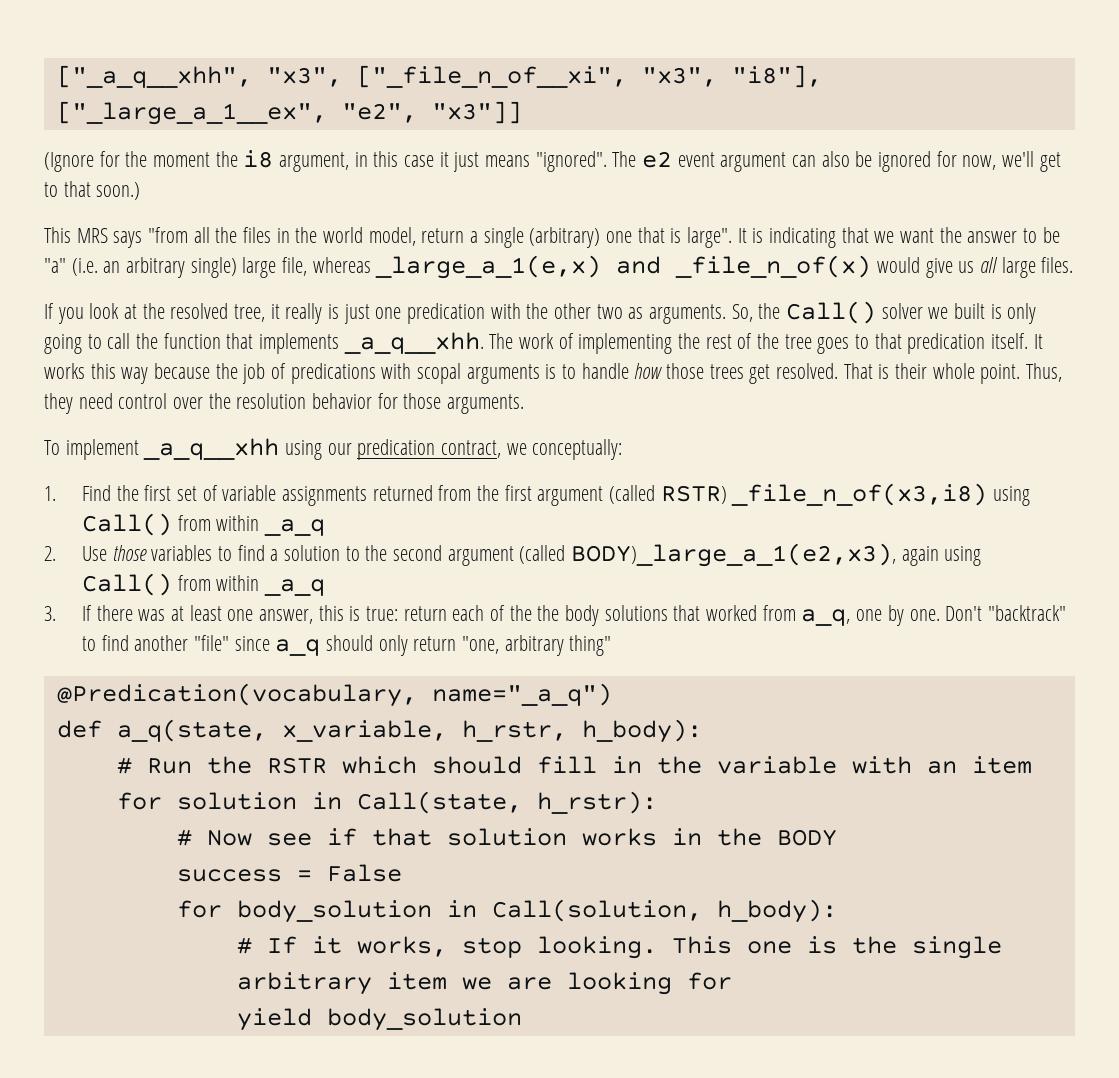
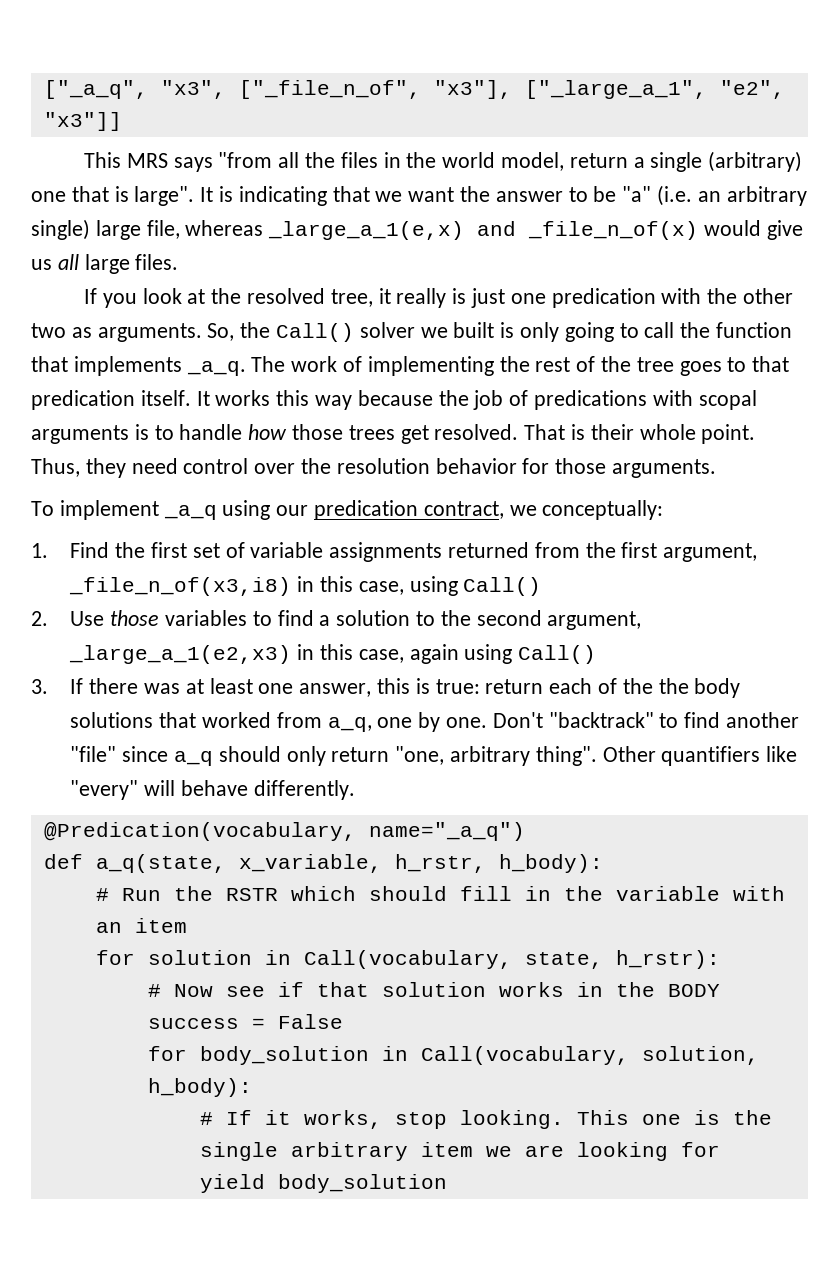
[56,65,822,88] [56,101,522,125] [44,150,1061,172] [44,181,141,200] ["_a_q__xhh", "x3", ["_file_n_of__xi", "x3", "i8"], ["_large_a_1__ex", "e2", "x3"]] // (Ignore for the moment the i8 argument, in this case it just means "ignored". The e2 event argument can also be ignored for now, we'll get to that soon.) -> [43,80,785,99] [43,112,122,131] ["_a_q", "x3", ["_file_n_of", "x3"], ["_large_a_1", "e2", "x3"]]
[343,332,484,354] _a_q__xhh. -> [186,361,246,376] _a_q.
[143,438,280,460] _a_q__xhh -> [163,505,217,520] _a_q
[537,483,1031,506] [82,513,326,536] argument (called RSTR) _file_n_of(x3,i8) using Call() from within _a_q -> [663,543,758,562] [69,576,542,596] argument, _file_n_of(x3,i8) in this case, using Call()
[447,543,897,567] argument (called BODY)_large_a_1(e2,x3), -> [547,611,642,630] [69,644,404,664] argument, _large_a_1(e2,x3) in this case,
[177,575,326,596] from within _a_q -> (597, 654) none
[569,635,612,656] thing" -> [535,746,798,766] [70,780,355,800] thing". Other quantifiers like "every" will behave differently.
[356,791,522,814] Call(state, -> [303,950,603,969] Call(vocabulary, state,
[491,899,702,922] Call(solution, -> [420,1046,759,1065] Call(vocabulary, solution,

